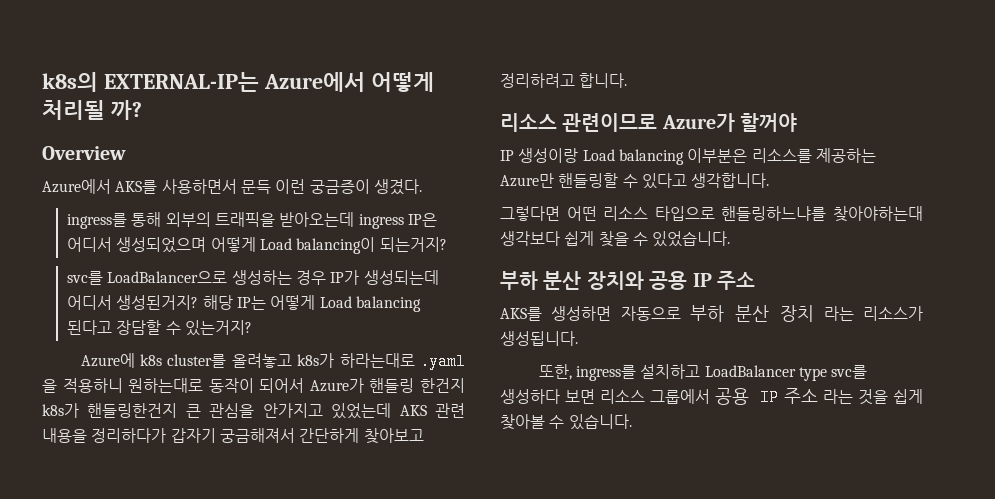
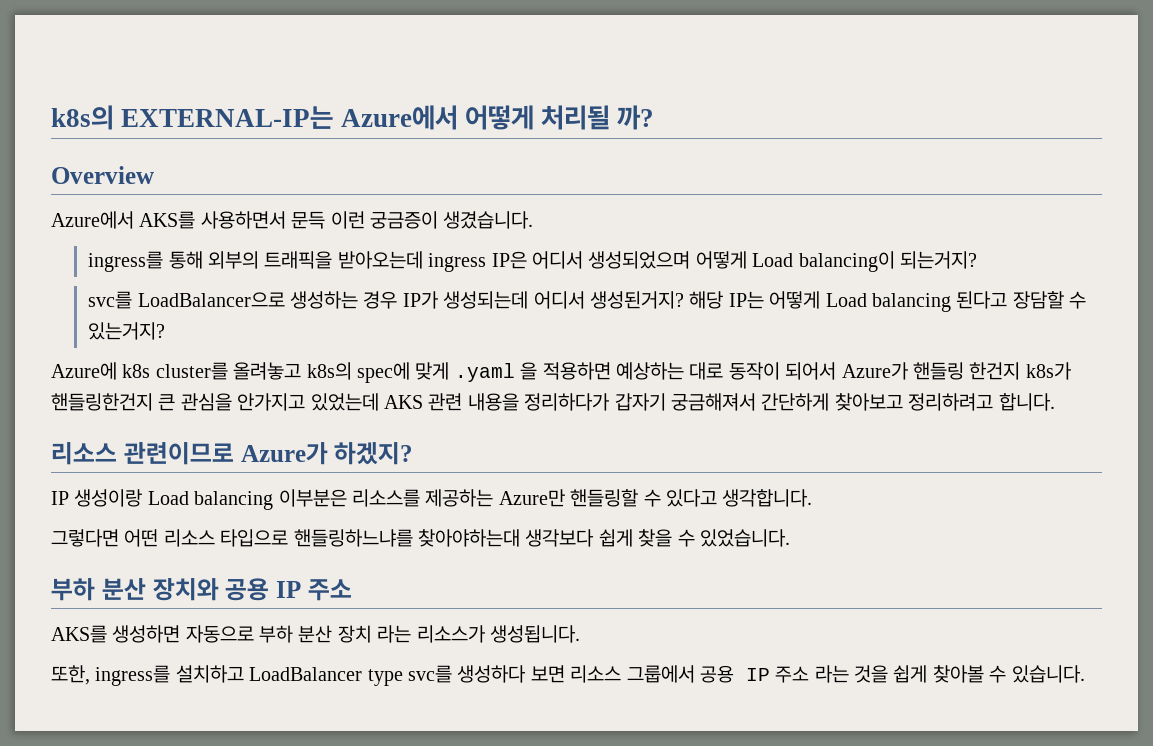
[373,179,422,195] 생겼다. -> [443,211,534,229] 생겼습니다.
[297,353,467,370] [42,378,204,393] k8s가 하라는대로 .yaml 을 적용하니 원하는대로 -> [306,362,724,383] k8s의 spec에 맞게 .yaml 을 적용하면 예상하는 대로
[740,113,798,132] 할꺼야 -> [334,442,414,465] 하겠지?

